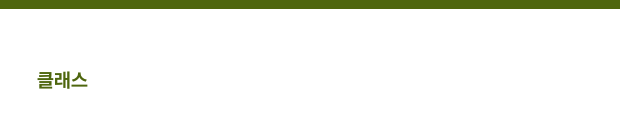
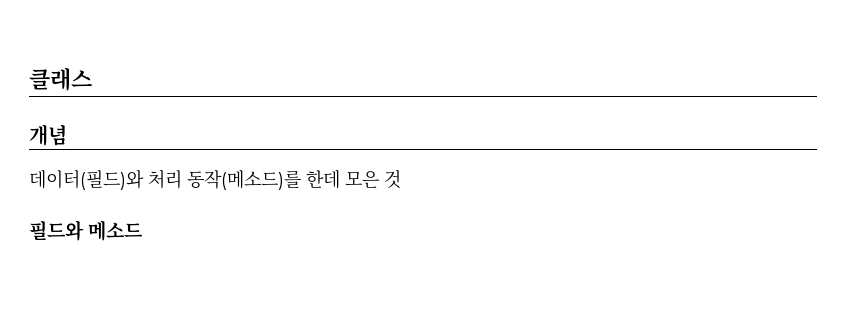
(88, 80) none -> [29,124,67,146] [29,169,401,190] [29,220,144,241] // 개념 // 데이터(필드)와 처리 동작(메소드)를 한데 모은 것 // 필드와 메소드

